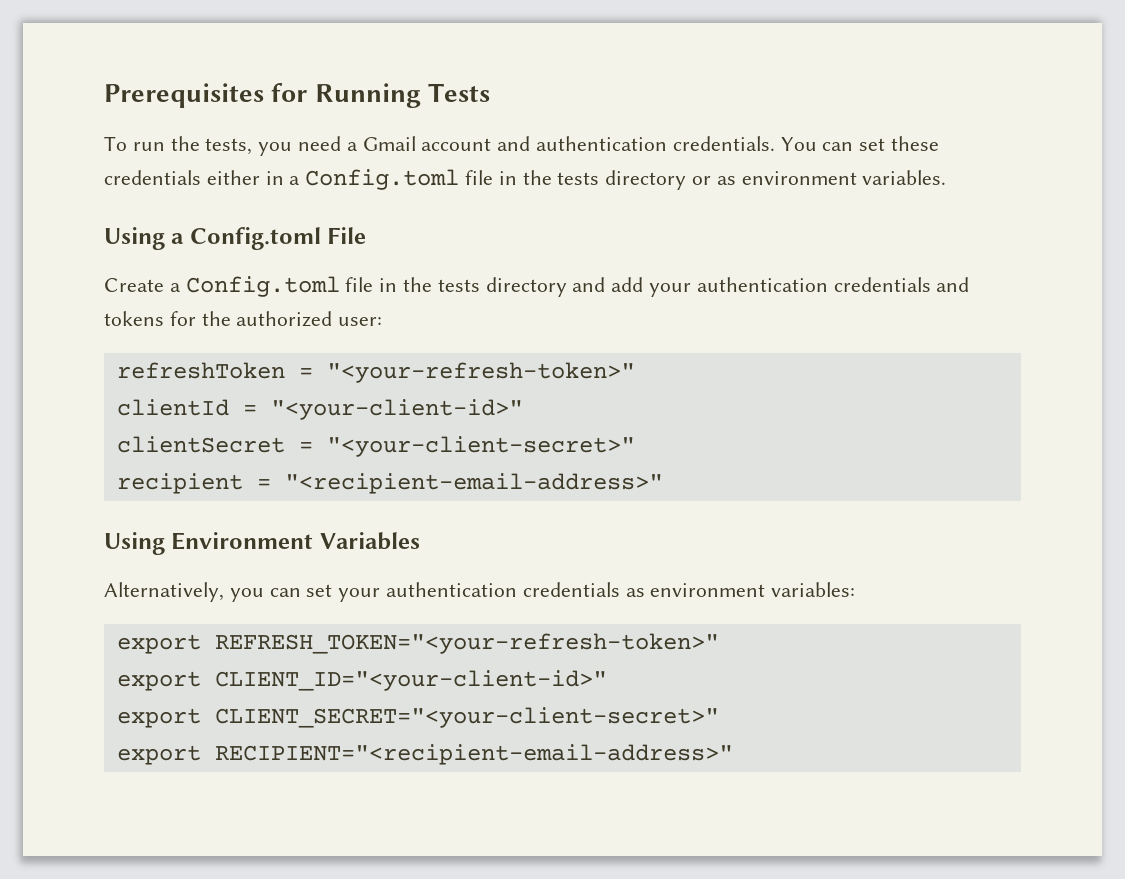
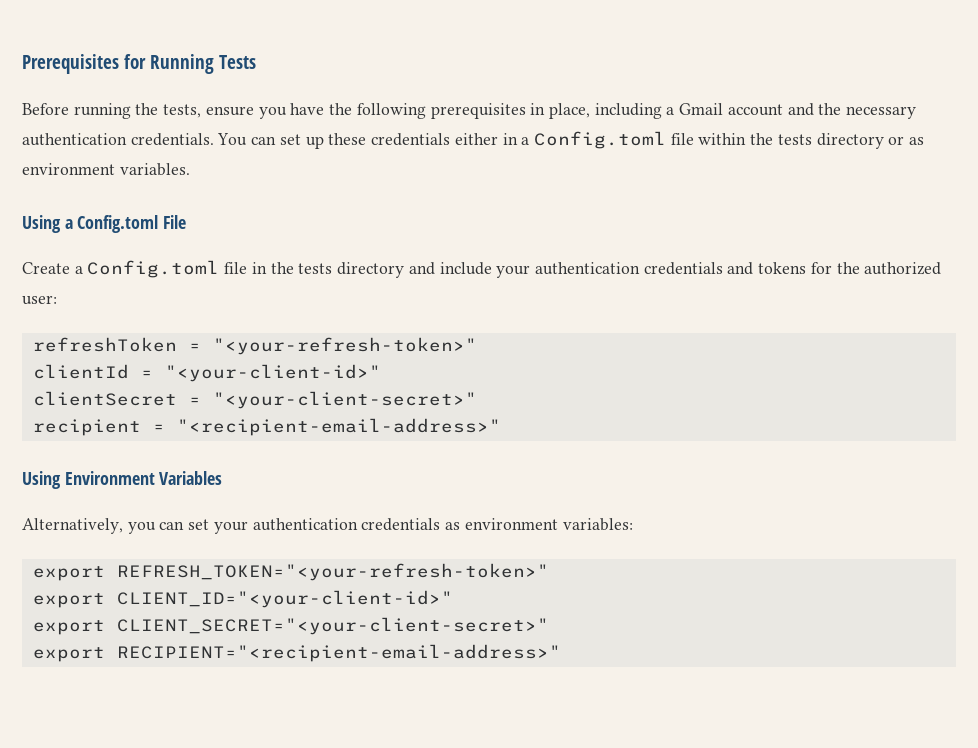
[104,136,342,156] To run the tests, you need -> [22,103,662,119] Before running the tests, ensure you have the following prerequisites in place, including
(531, 143) none -> [818,103,917,119] the necessary
(886, 144) none -> [305,136,324,149] up
[498,171,517,185] in -> [698,133,747,145] within
[611,277,644,292] add -> [439,262,492,275] include

